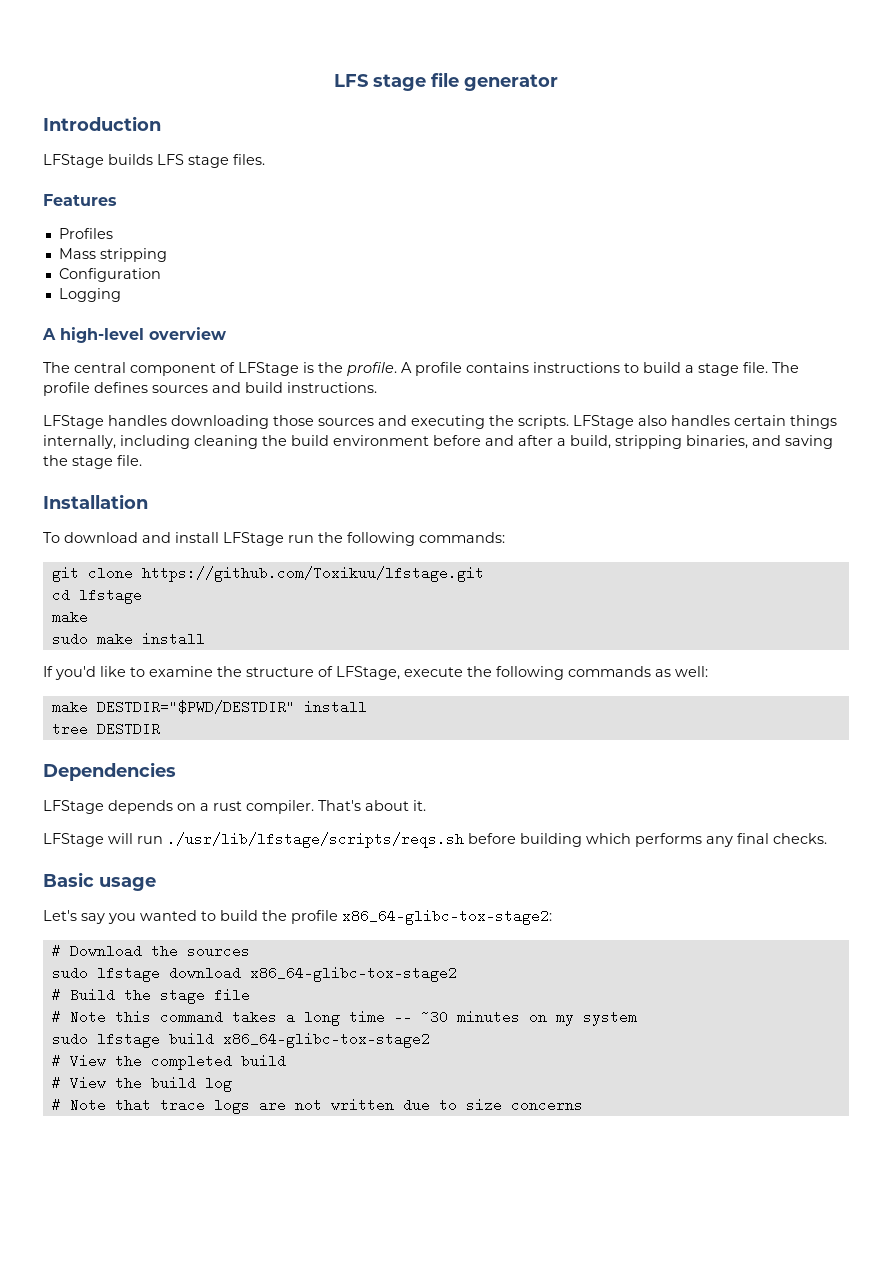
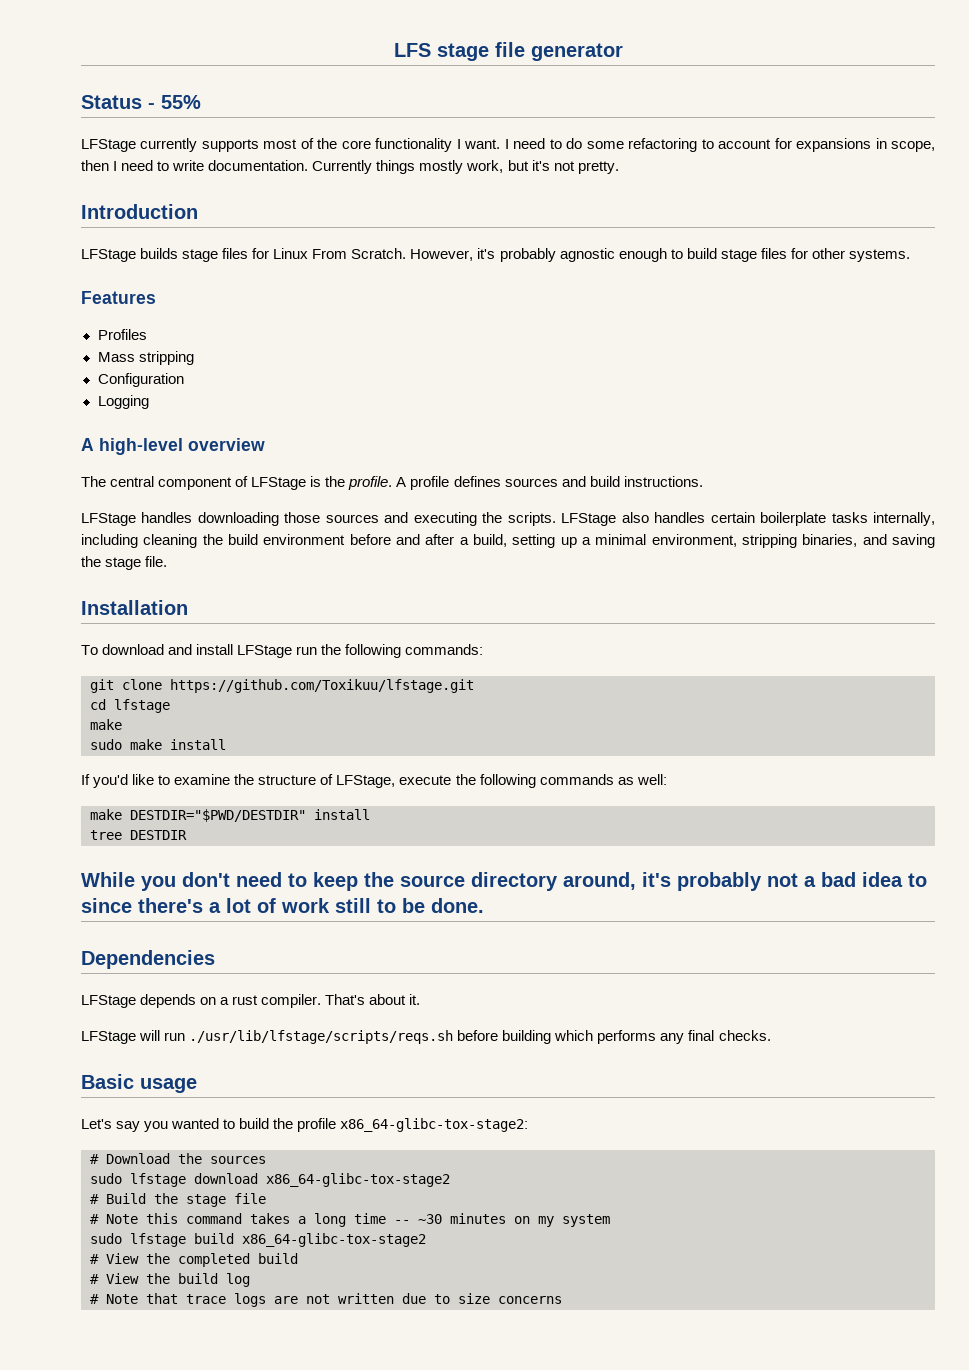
[43,116,161,131] [43,154,265,168] Introduction // LFStage builds LFS stage files. -> [81,95,201,109] [81,138,936,152] [81,160,619,174] [81,204,198,219] [81,248,910,262] Status - 55% // LFStage currently supports most of the core functionality I want. I need to do some refactoring to account for expansions in scope, then I need to write documentation. Currently things mostly work, but it's not pretty. // Introduction // LFStage builds stage files for Linux From Scratch. However, it's probably agnostic enough to build stage files for other systems.
[466,362,799,376] [43,382,90,396] contains instructions to build a stage file. The profile -> (450, 483) none
[790,415,837,429] things -> [760,512,868,526] boilerplate tasks
(611, 442) none -> [512,534,737,548] setting up a minimal environment,
(160, 729) none -> [81,872,927,891] [81,898,484,913] // While you don't need to keep the source directory around, it's probably not a bad idea to since there's a lot of work still to be done.

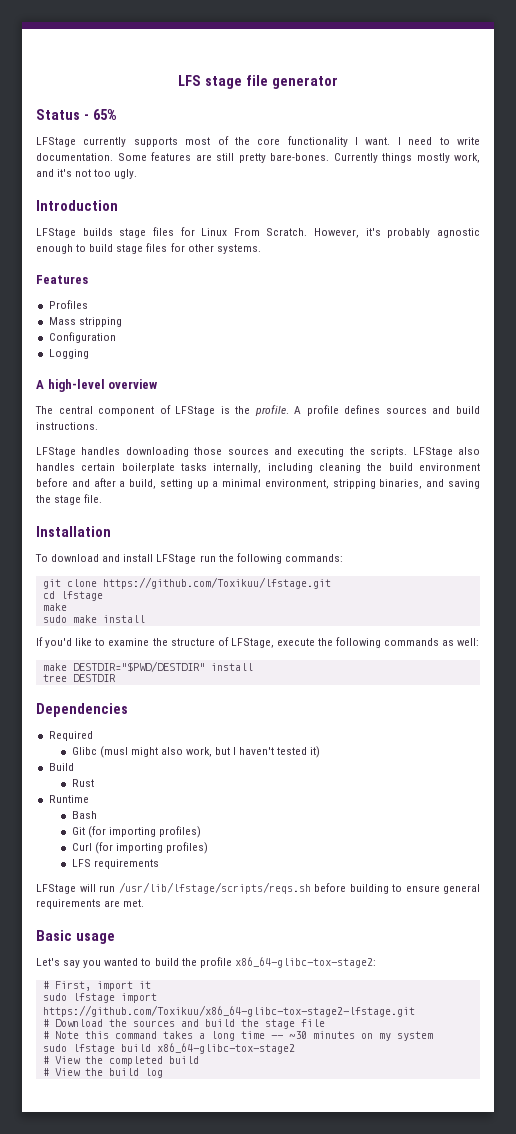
[161,95,201,109] 55% -> [92,109,117,120] 65%
[566,138,936,152] [81,160,309,171] do some refactoring to account for expansions in scope, then I need to write documentation. -> [456,137,480,145] [36,152,329,163] write documentation. Some features are still pretty bare-bones.
[507,160,529,171] but -> [36,169,54,177] and
[577,161,619,174] pretty. -> [94,169,138,179] too ugly.
[81,872,927,891] [81,898,484,913] [81,950,215,969] [81,994,421,1008] While you don't need to keep the source directory around, it's probably not a bad idea to since there's a lot of work still to be done. // Dependencies // LFStage depends on a rust compiler. That's about it. -> [36,703,128,717] [48,731,93,741] [71,746,321,758] [48,763,74,771] [71,779,94,787] [48,795,89,803] [71,811,97,819] [71,826,201,838] [71,842,208,854] [71,859,159,869] Dependencies // Required // Glibc (musl might also work, but I haven't tested it) // Build // Rust // Runtime // Bash // Git (for importing profiles) // Curl (for importing profiles) // LFS requirements
[189,1030,454,1044] ./usr/lib/lfstage/scripts/reqs.sh -> [118,882,311,894] /usr/lib/lfstage/scripts/reqs.sh
[554,1030,771,1044] which performs any final checks. -> [392,884,480,894] [36,899,145,909] to ensure general requirements are met.
[106,1153,266,1164] [90,1173,450,1187] [90,1193,146,1204] Download the sources // sudo lfstage download x86_64-glibc-tox-stage2 // # Build -> [54,981,151,991] [42,993,157,1003] [42,1005,415,1017] [42,1019,235,1027] First, import it // sudo lfstage import https://github.com/Toxikuu/x86_64-glibc-tox-stage2-lfstage.git // # Download the sources and build
[90,1293,562,1307] // # Note that trace logs are not written due to size concerns -> (163, 1073) none

